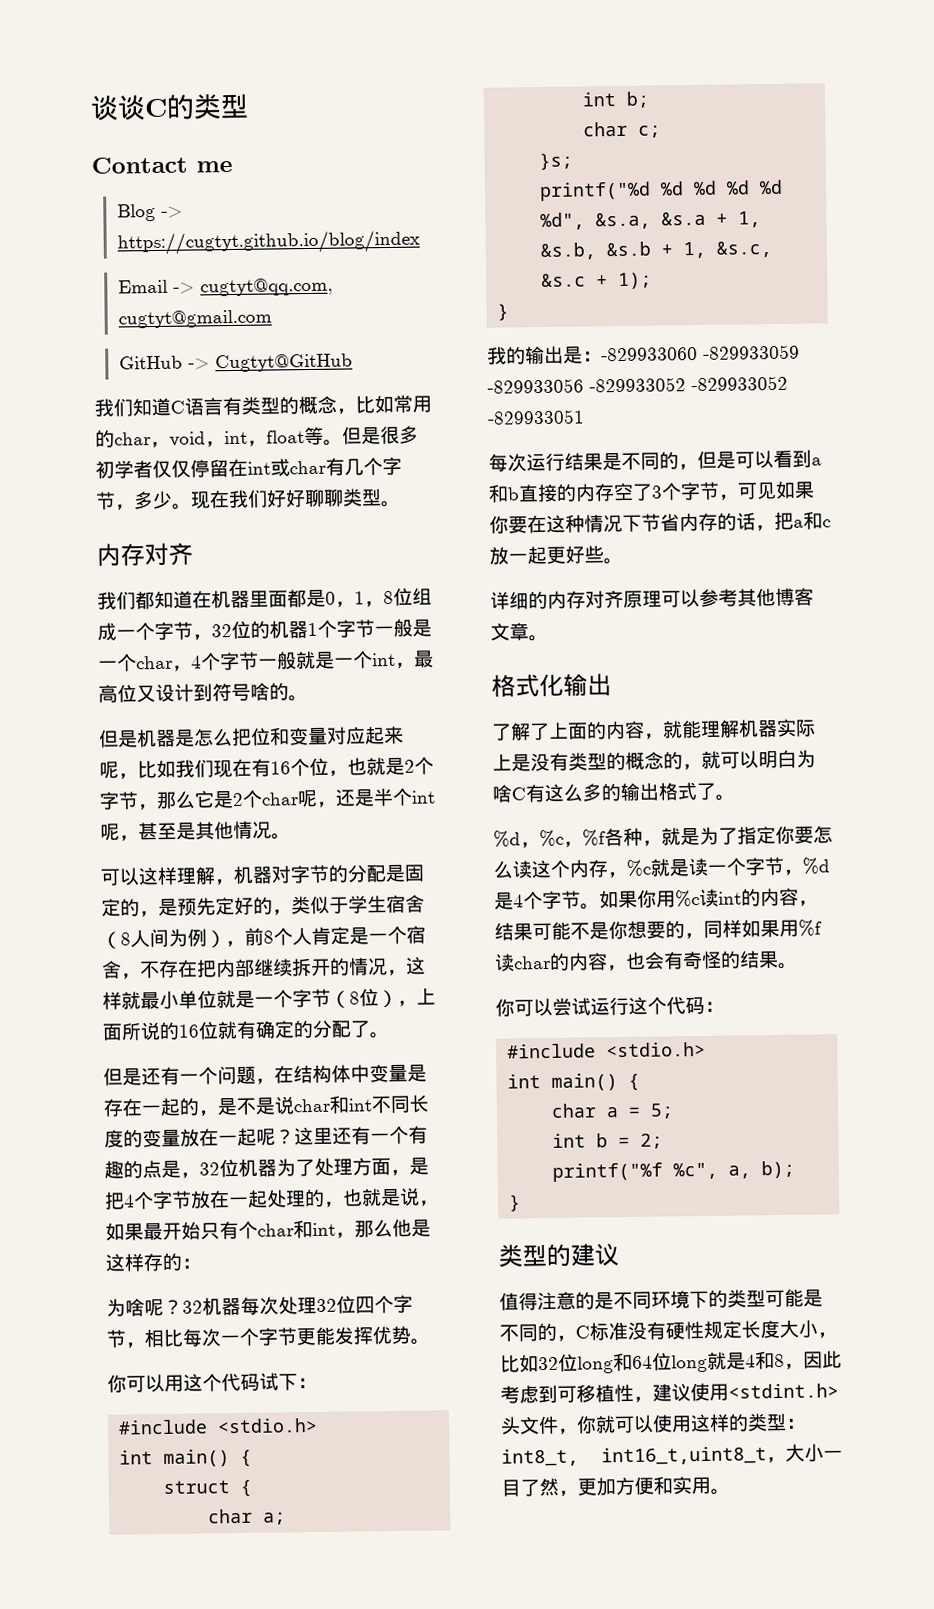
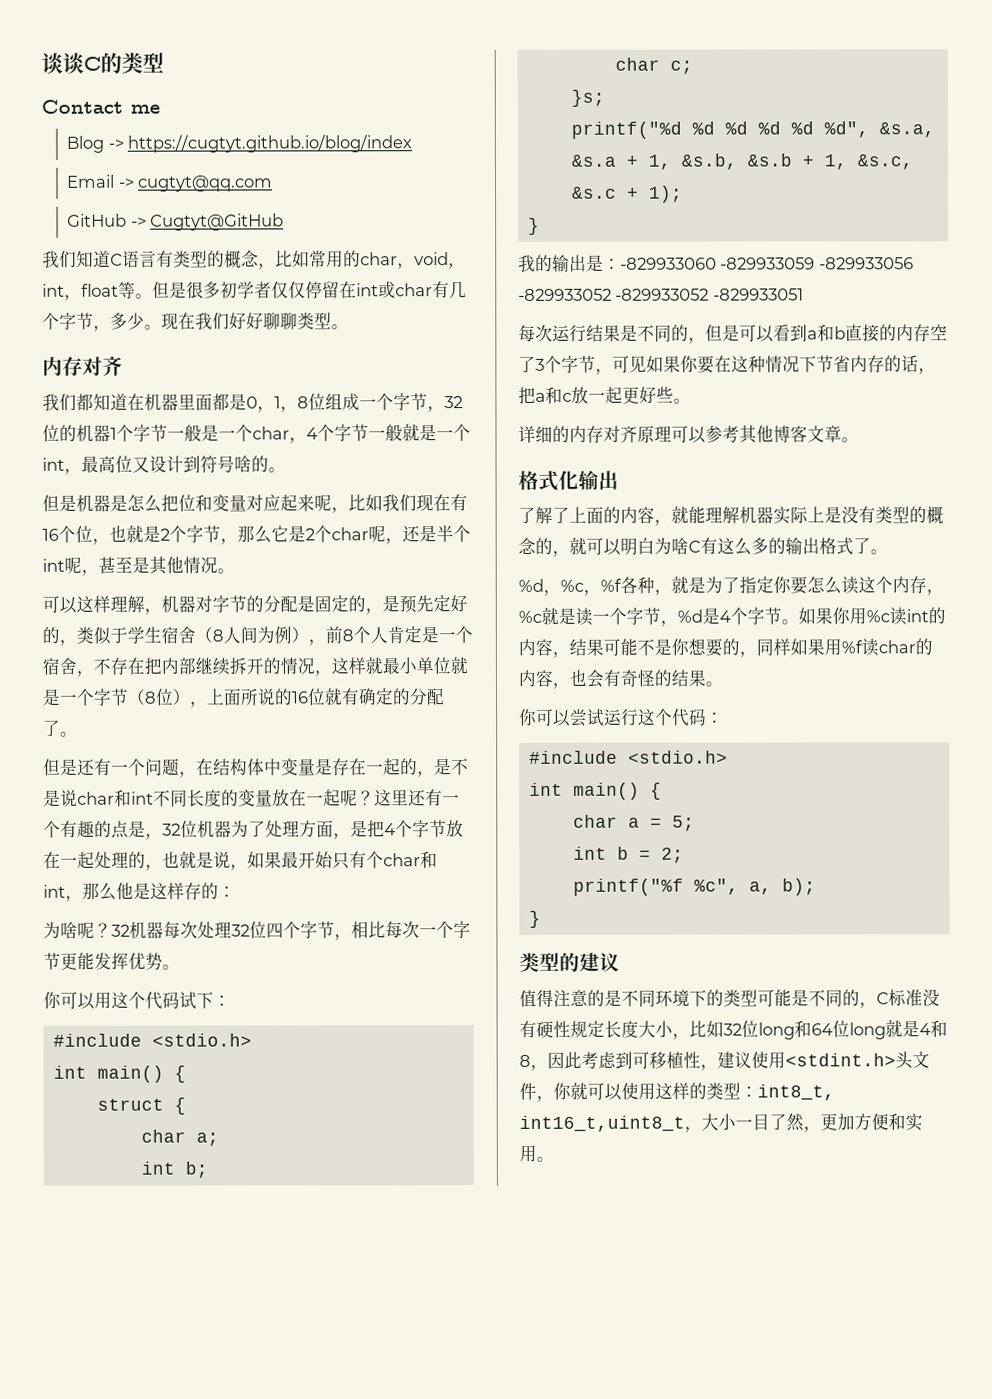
[199,277,333,297] [117,309,272,329] cugtyt@qq.com, cugtyt@gmail.com -> [137,175,274,192] cugtyt@qq.com

